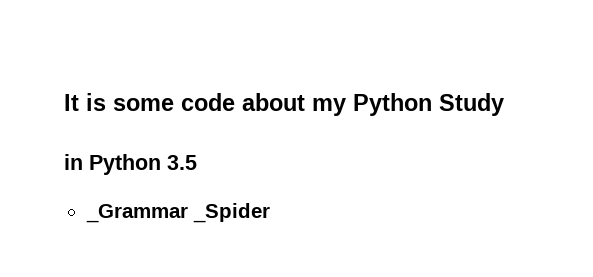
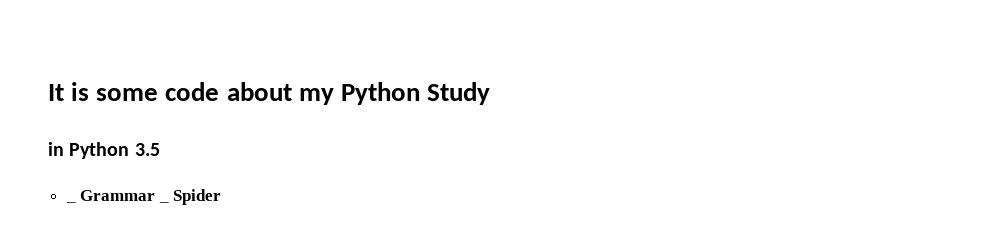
[85,203,270,223] _Grammar _Spider -> [65,201,76,203] [80,190,156,201] [158,189,222,205] _ Grammar _ Spider

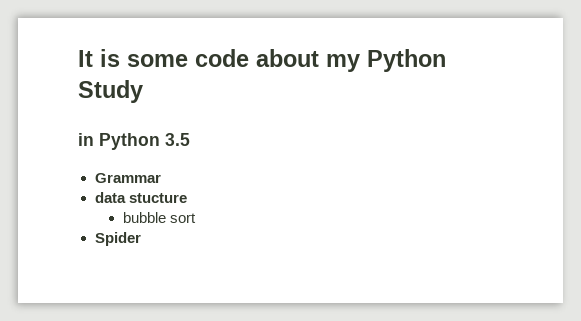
[65,201,76,203] _ -> (190, 139) none
[158,201,169,203] _ -> [94,192,187,203] [122,212,196,223] // data stucture // bubble sort //

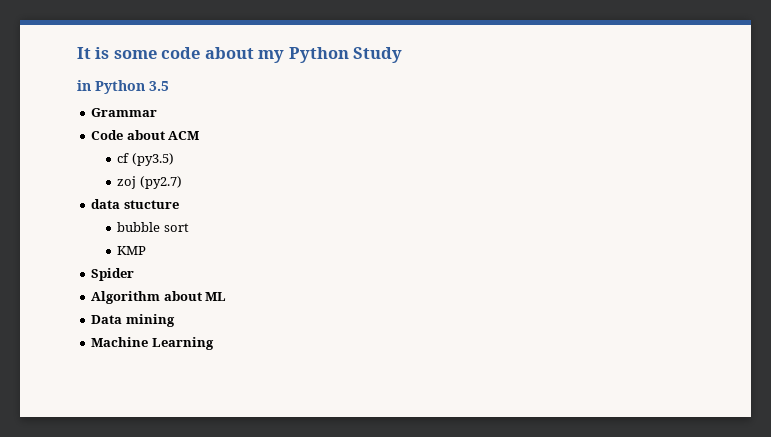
(161, 178) none -> [91,130,201,140] [117,153,174,166] [117,176,182,189] // Code about ACM // cf (py3.5) // zoj (py2.7)
(196, 218) none -> [117,246,147,255] // KMP
(141, 239) none -> [91,291,227,304] [91,314,175,327] [91,337,214,350] // Algorithm about ML // Data mining // Machine Learning

